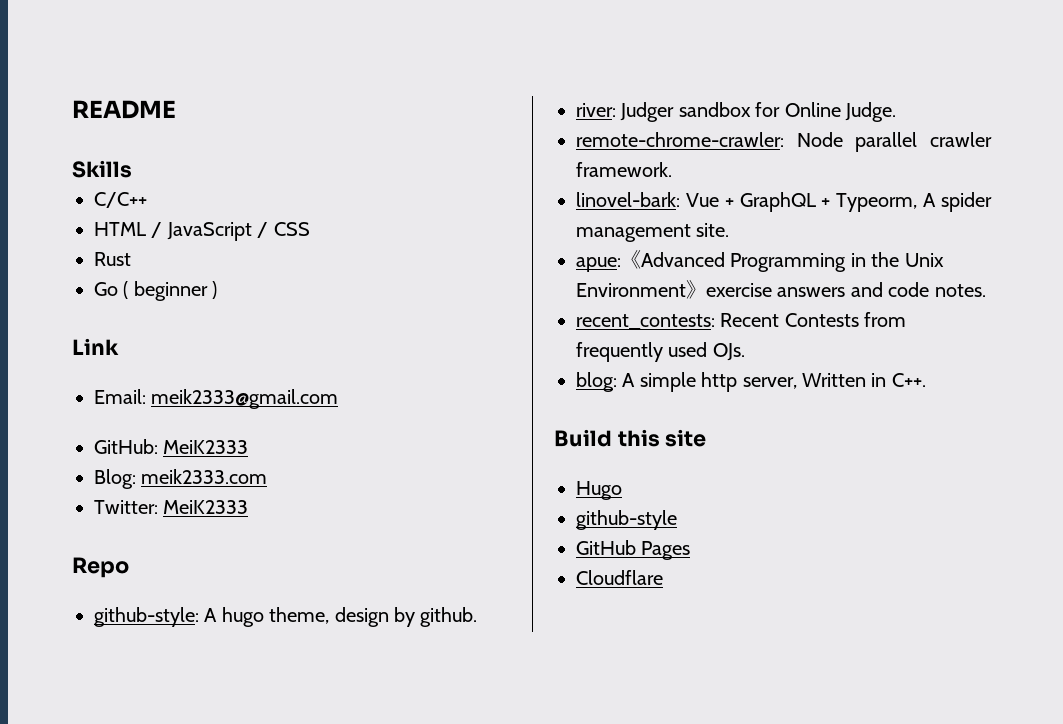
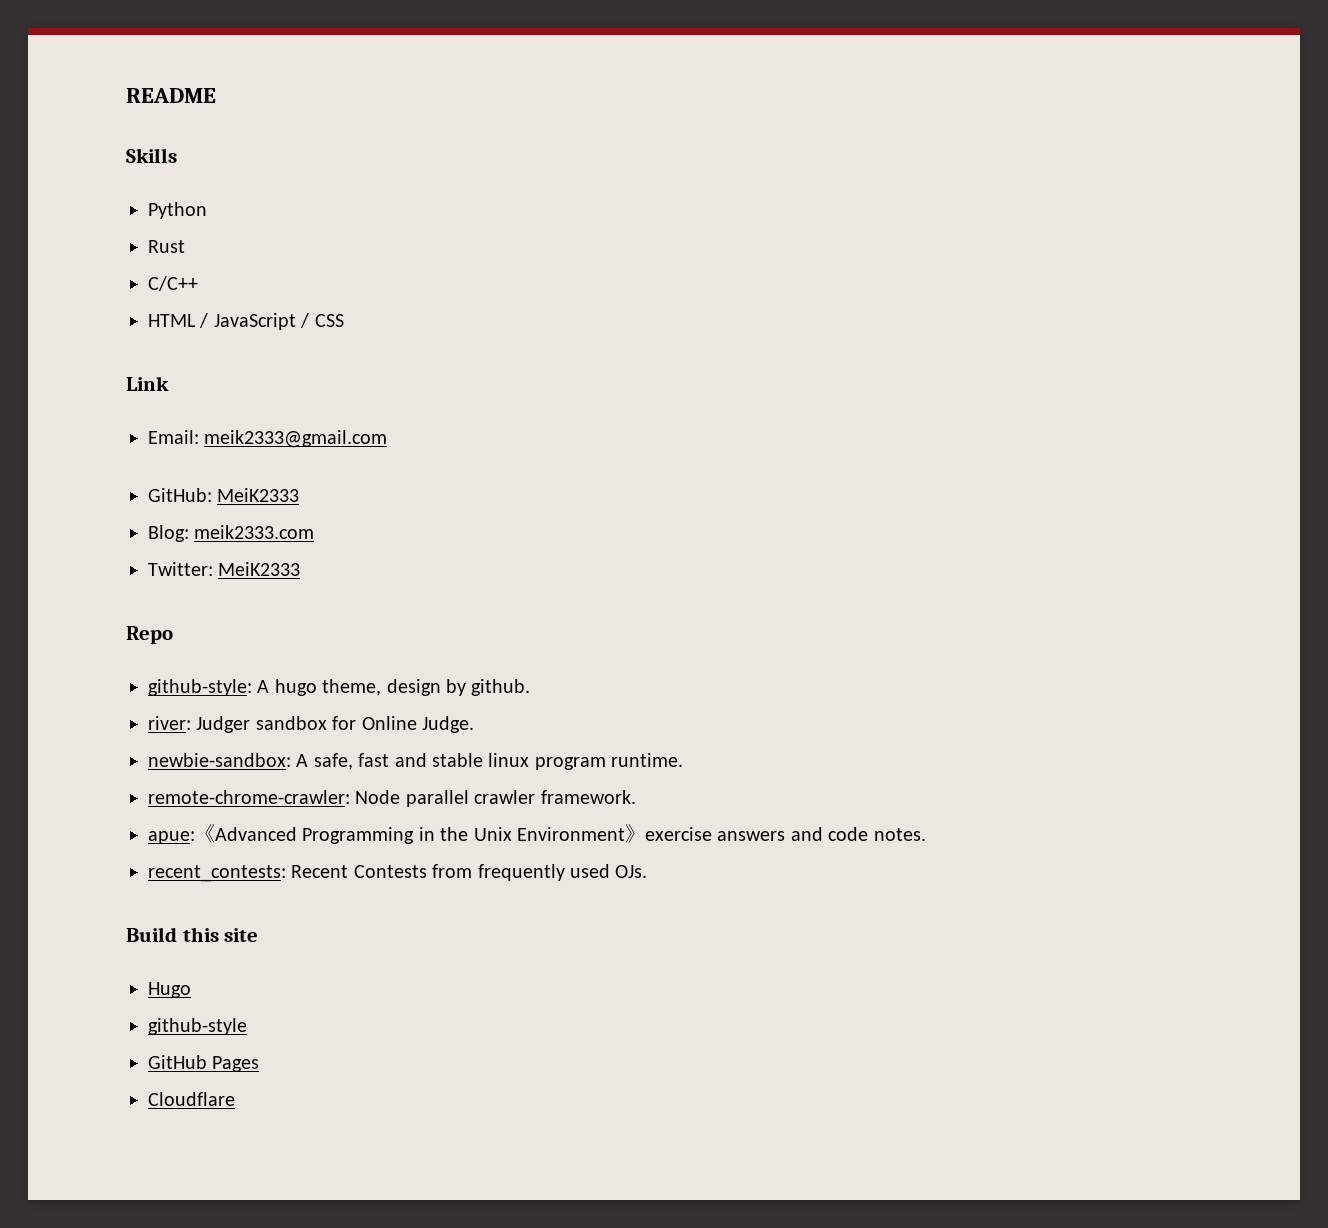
(132, 169) none -> [148,202,207,219] [148,240,185,253] // Python // Rust
[94,252,131,266] [94,281,218,301] // Rust // Go ( beginner ) -> (344, 320) none
(896, 112) none -> [148,753,684,770] // newbie-sandbox: A safe, fast and stable linux program runtime.
[576,192,993,212] [576,223,730,242] // linovel-bark: Vue + GraphQL + Typeorm, A spider management site. -> (636, 797) none
[576,372,926,392] // blog: A simple http server, Written in C++. -> (648, 871) none

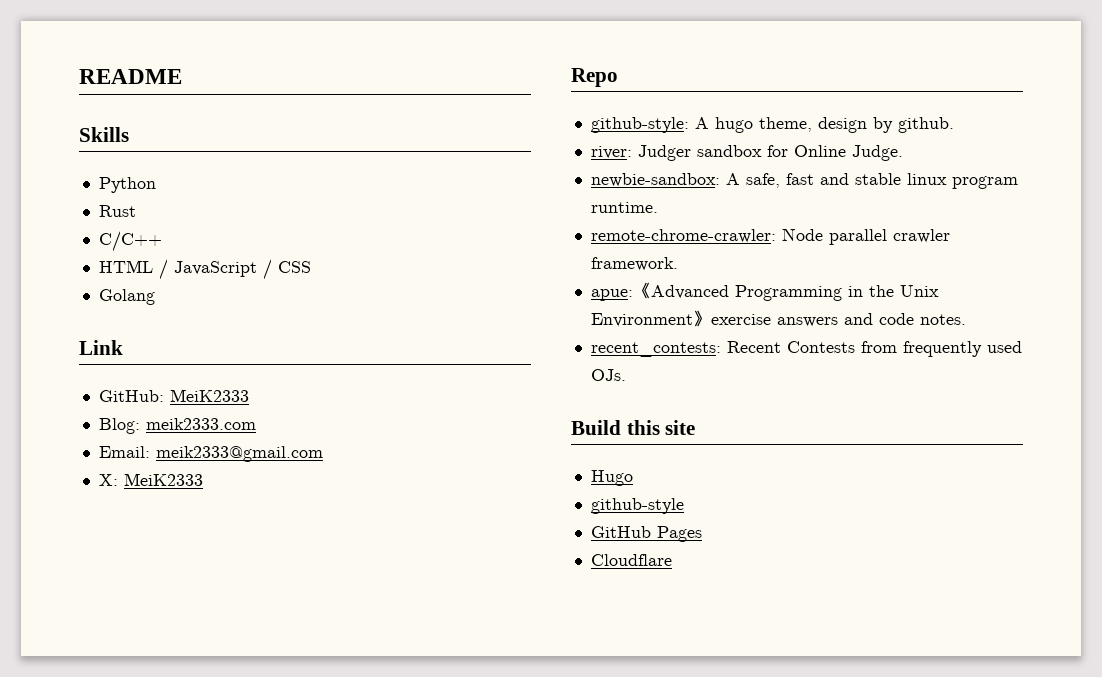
(344, 320) none -> [98,289,155,305] // Golang
[148,430,388,448] // Email: meik2333@gmail.com -> (123, 347) none
[148,562,213,576] Twitter: -> [98,446,323,462] [98,474,118,486] Email: meik2333@gmail.com // X:

